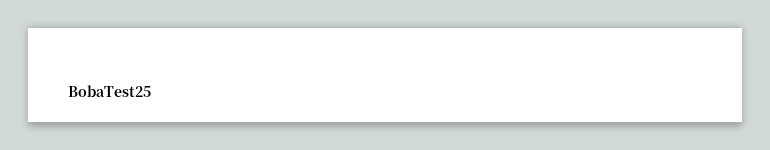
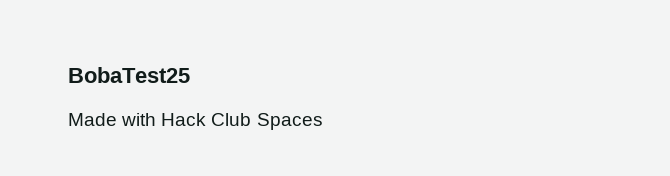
(151, 91) none -> [68,113,323,130] // Made with Hack Club Spaces

